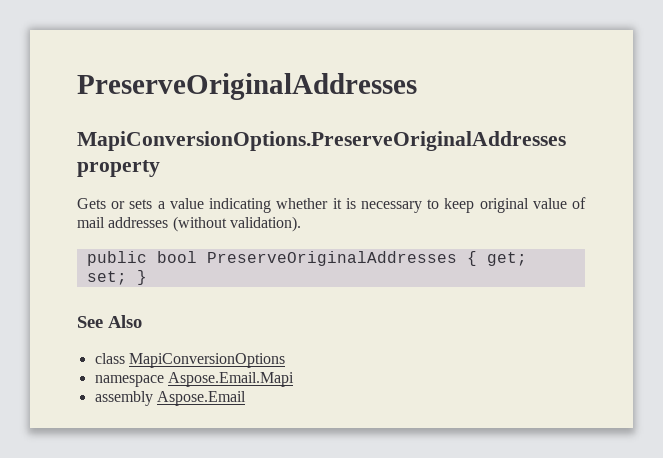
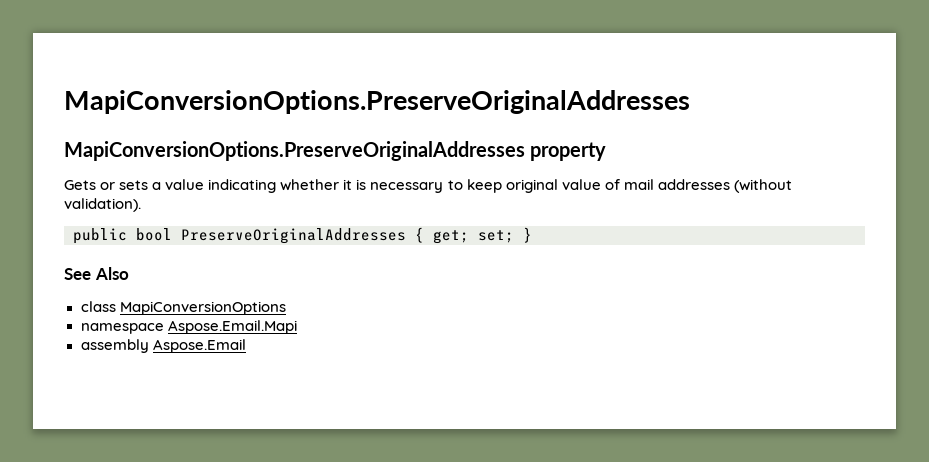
[77,73,417,100] PreserveOriginalAddresses -> [64,90,690,114] MapiConversionOptions.PreserveOriginalAddresses

